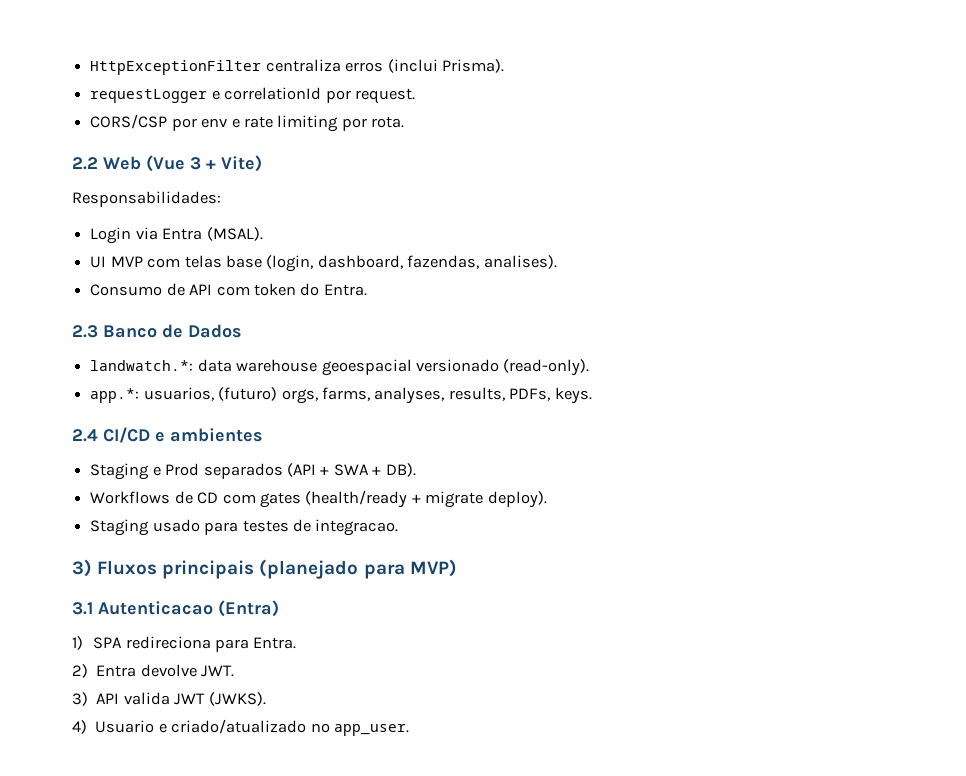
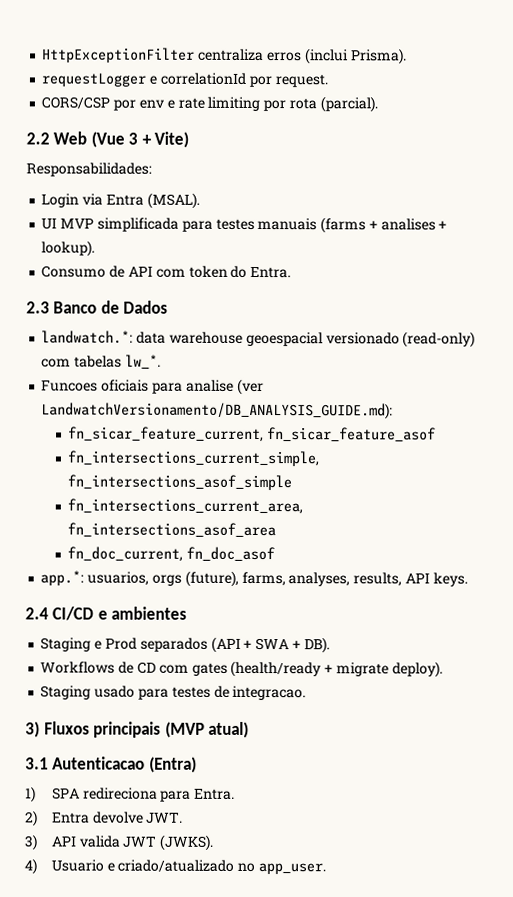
[371,116,405,128] rota. -> [288,96,378,113] rota (parcial).
[147,255,557,272] com telas base (login, dashboard, fazendas, analises). -> [96,217,448,234] [41,240,96,257] simplificada para testes manuais (farms + analises + lookup).
[503,359,590,376] (read-only). -> [402,331,476,348] [41,354,161,369] [41,378,264,396] [41,402,394,420] [68,426,437,443] [67,450,320,467] [67,474,293,491] [67,498,304,515] [67,522,277,538] [67,546,276,562] (read-only) com tabelas lw_*. // Funcoes oficiais para analise (ver LandwatchVersionamento/DB_ANALYSIS_GUIDE.md): // fn_sicar_feature_current, fn_sicar_feature_asof // fn_intersections_current_simple, fn_intersections_asof_simple // fn_intersections_current_area, fn_intersections_asof_area // fn_doc_current, fn_doc_asof
[218,387,318,404] (futuro) orgs, -> [151,570,239,587] orgs (future),
[509,388,551,401] PDFs, -> [404,573,430,584] API
[259,559,457,579] (planejado para MVP) -> [164,721,250,738] (MVP atual)

